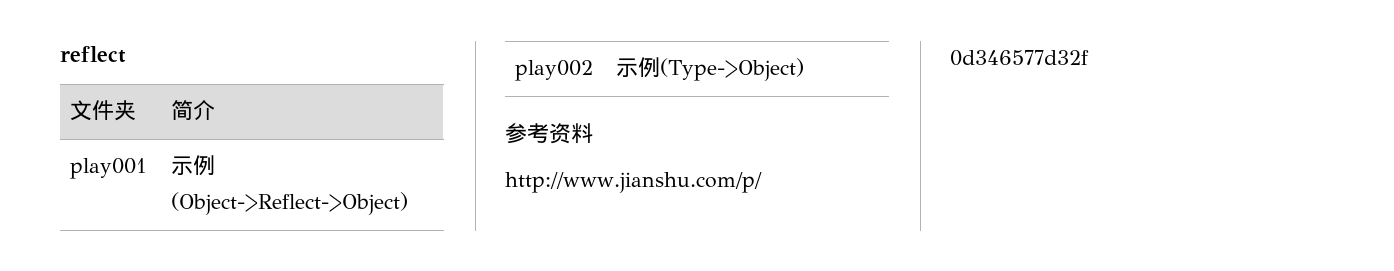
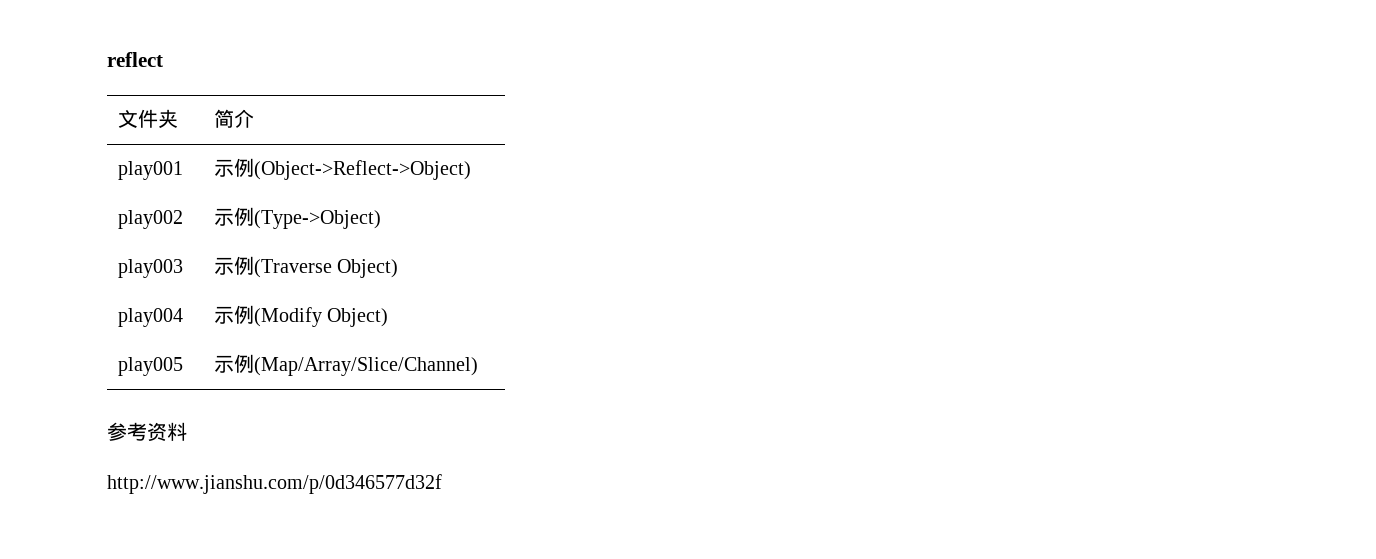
(805, 69) none -> [117,259,183,278] [213,256,399,278] [117,308,183,327] [213,305,389,327] [117,357,183,376] [213,354,478,376] // play003 | 示例(Traverse Object) // play004 | 示例(Modify Object) // play005 | 示例(Map/Array/Slice/Channel)

